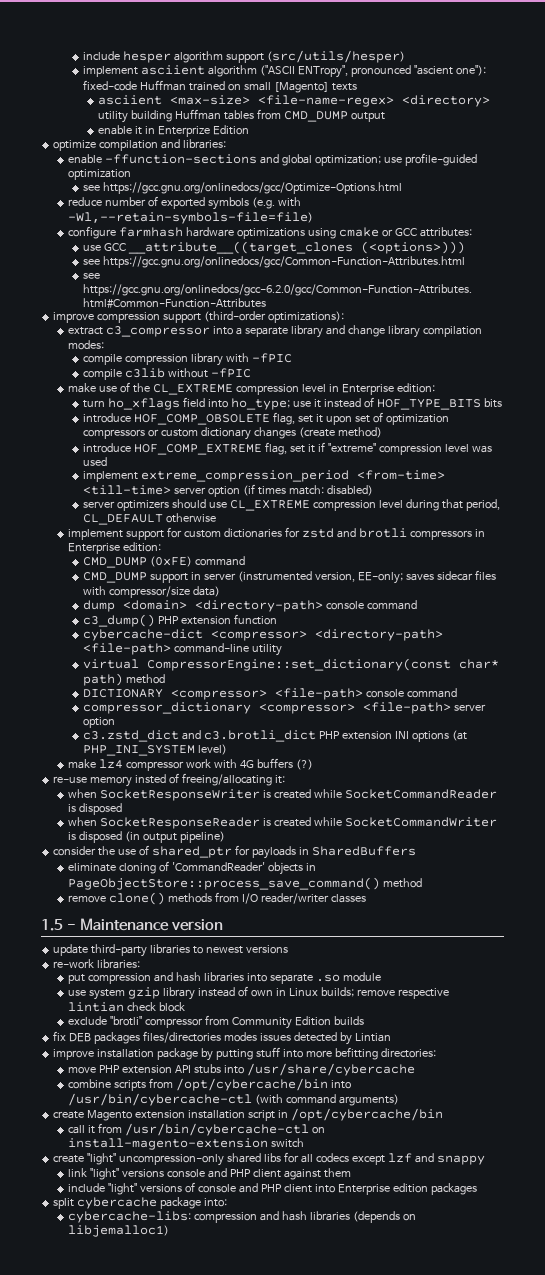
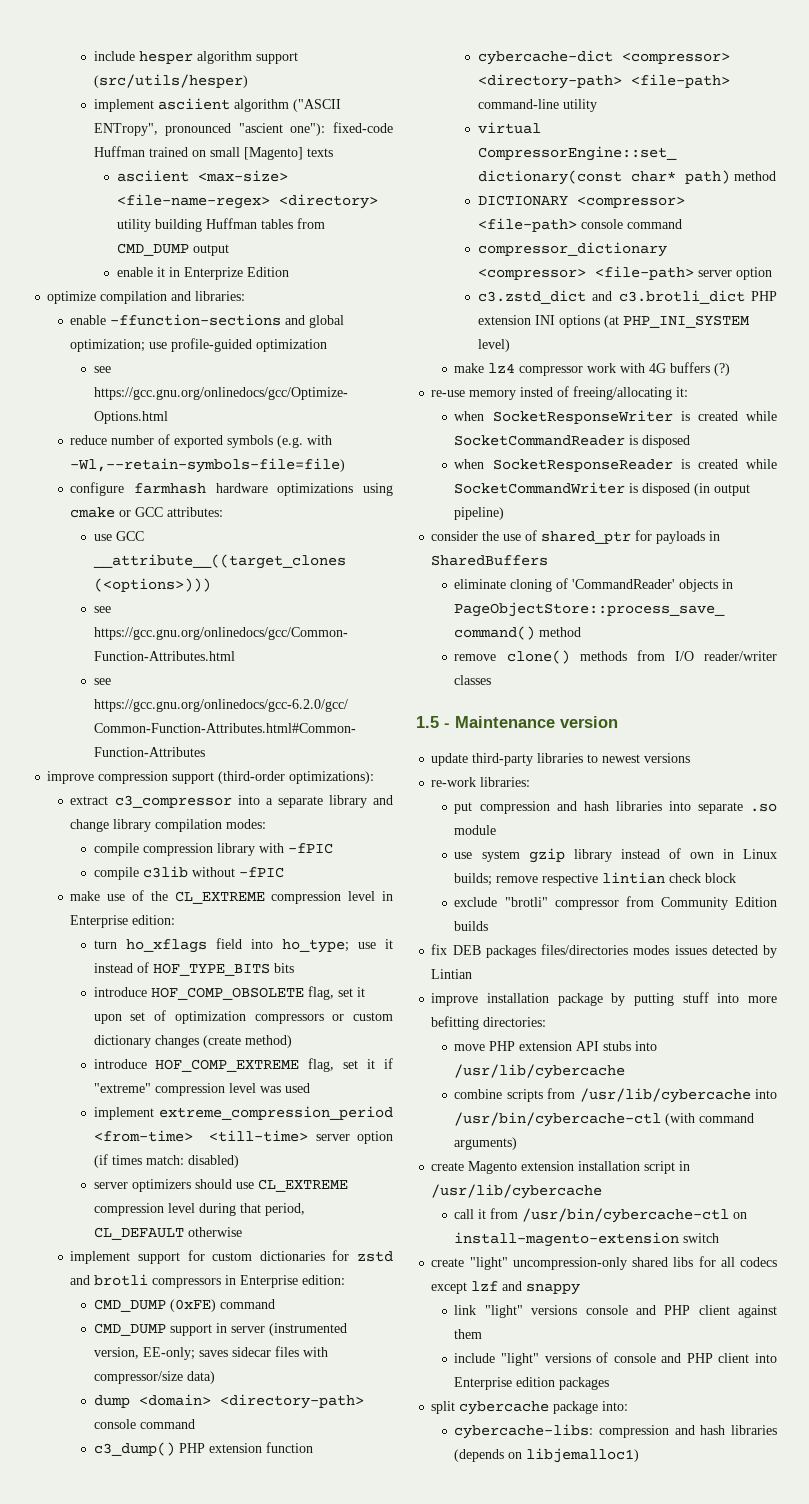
[246,1063,415,1076] /usr/share/cybercache -> [454,1064,626,1079] /usr/lib/cybercache
[175,1078,328,1091] /opt/cybercache/bin -> [579,1088,751,1103] /usr/lib/cybercache
[290,1108,443,1121] /opt/cybercache/bin -> [431,1184,603,1199] /usr/lib/cybercache

